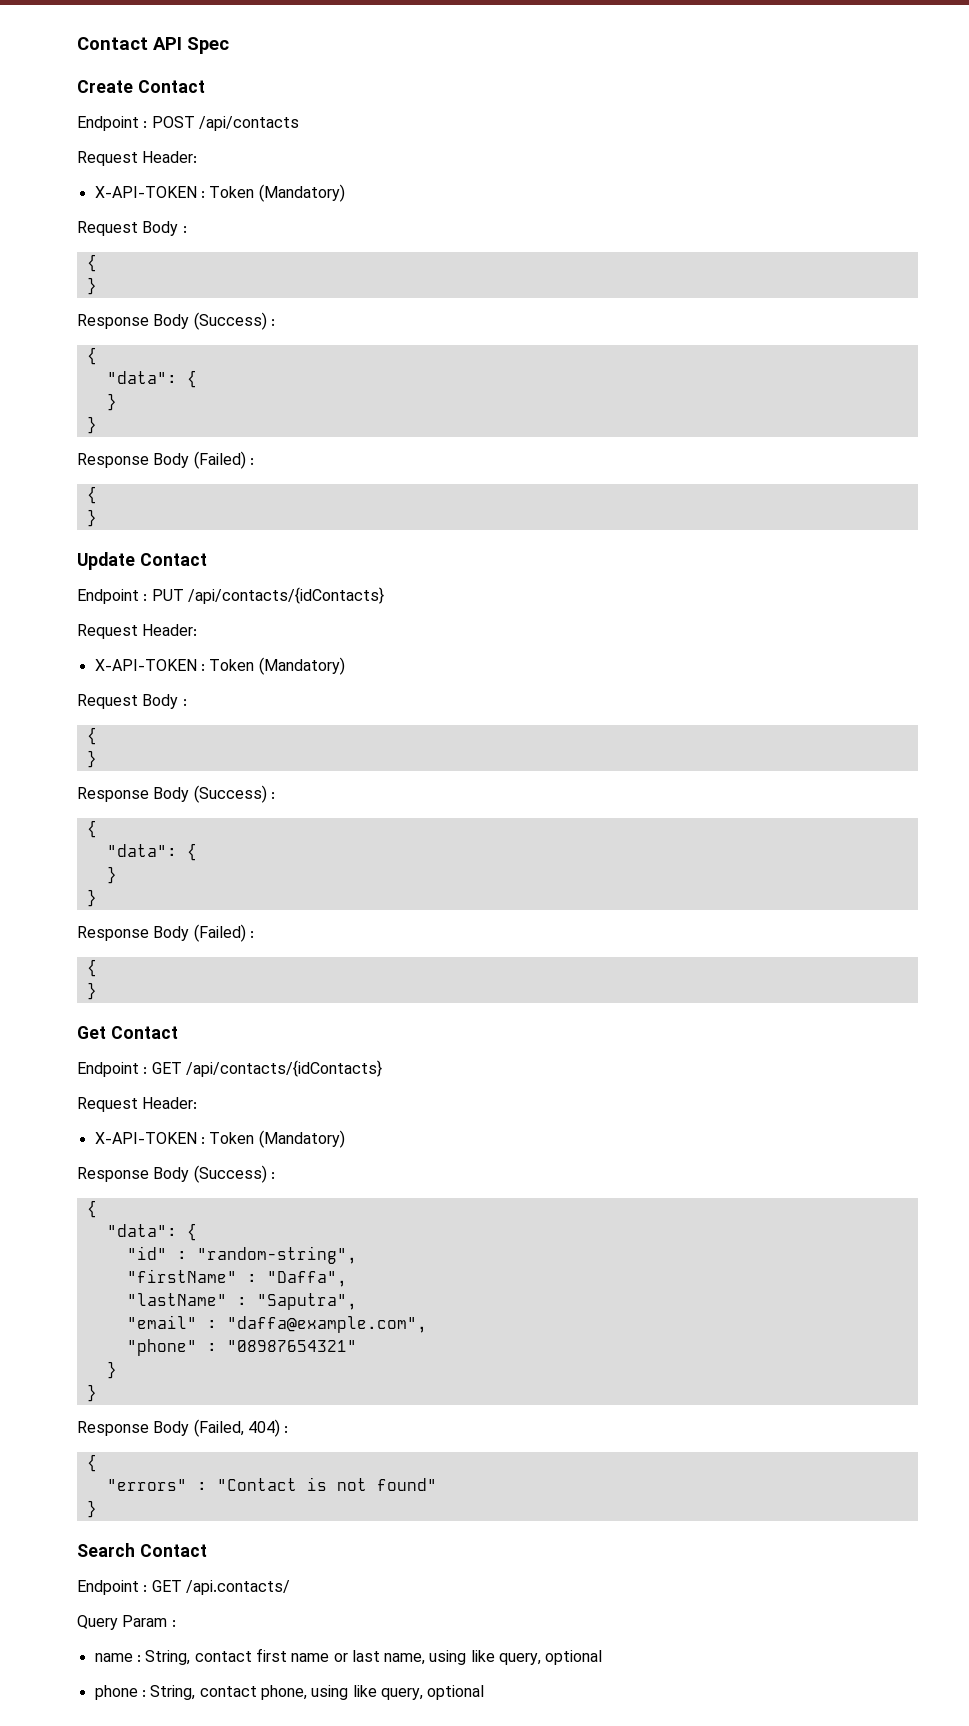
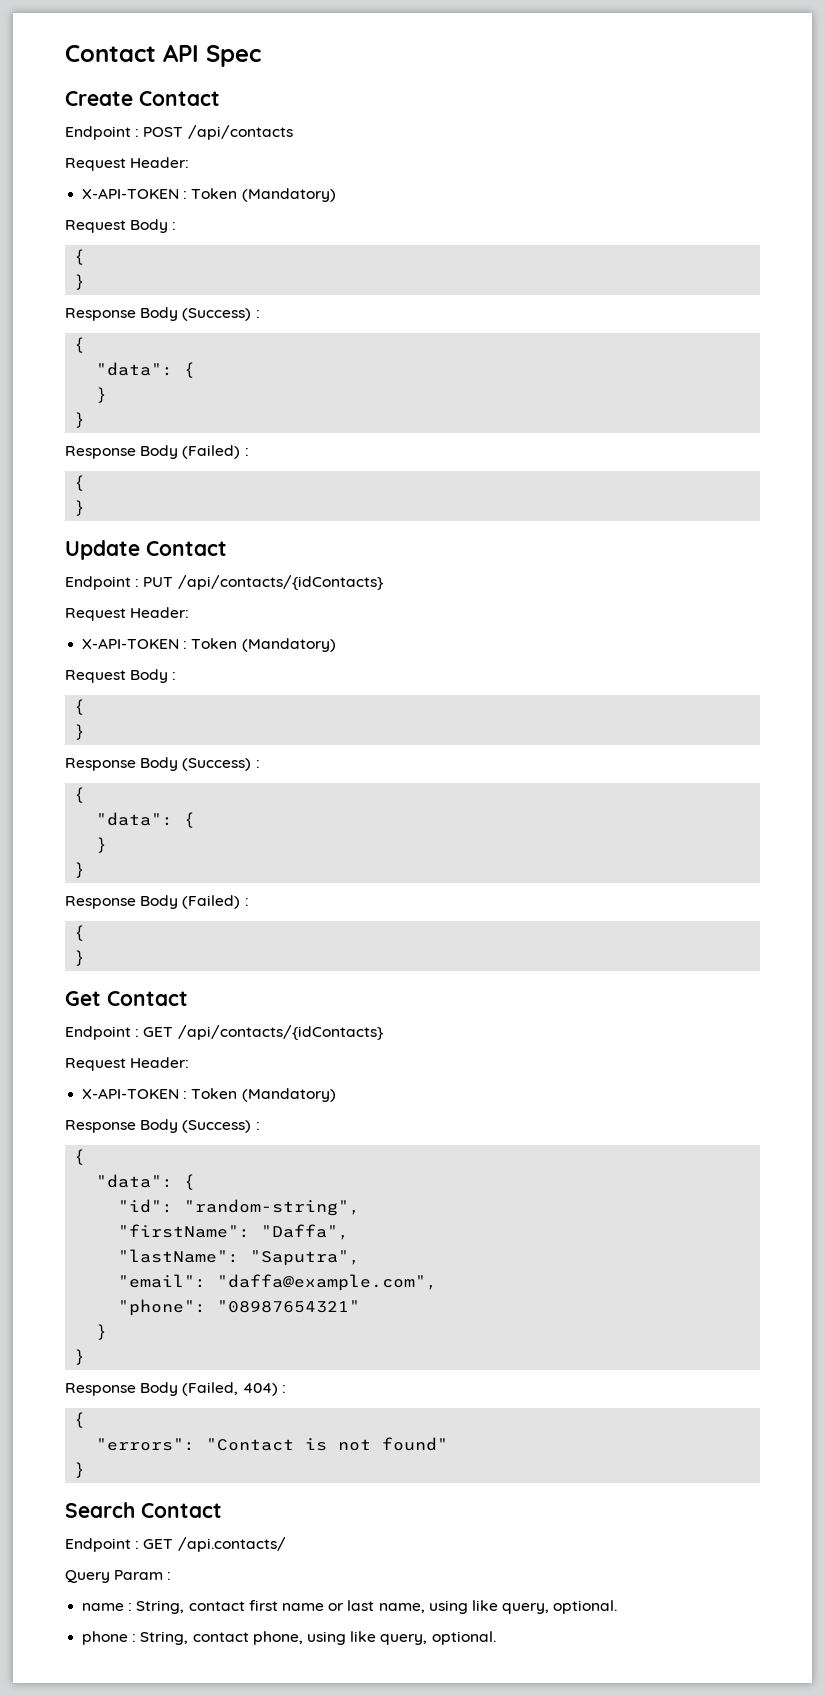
[126,1246,187,1260] "id" : -> [118,1199,174,1213] "id":
[126,1269,257,1283] "firstName" : -> [118,1224,251,1238] "firstName":
[126,1293,247,1306] "lastName" : -> [118,1249,240,1263] "lastName":
[126,1315,217,1329] "email" : -> [118,1274,207,1288] "email":
[126,1339,217,1356] "phone" : -> [118,1299,207,1316] "phone":
[106,1479,207,1491] "errors" : -> [96,1438,196,1451] "errors":
[545,1650,603,1665] optional -> [553,1600,618,1614] optional.
[427,1685,485,1700] optional -> [431,1631,496,1645] optional.

